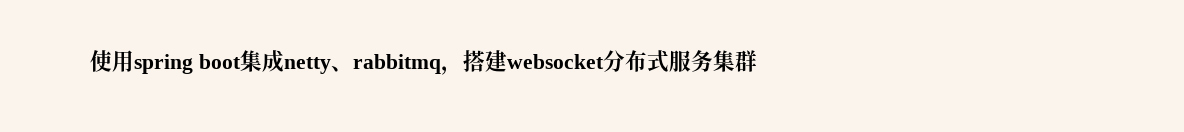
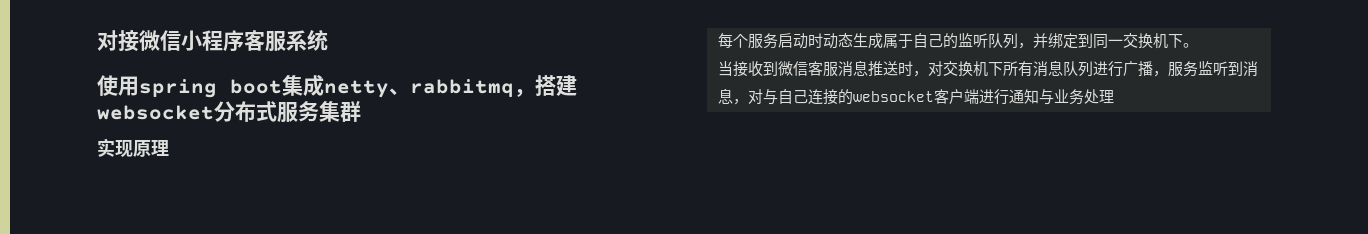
(90, 61) none -> [97,29,328,52] 对接微信小程序客服系统 //
(757, 61) none -> [97,138,169,157] [717,33,1198,49] [717,60,1258,77] [717,88,1114,105] // 实现原理 // 每个服务启动时动态生成属于自己的监听队列，并绑定到同一交换机下。 // 当接收到微信客服消息推送时，对交换机下所有消息队列进行广播，服务监听到消息，对与自己连接的websocket客户端进行通知与业务处理

